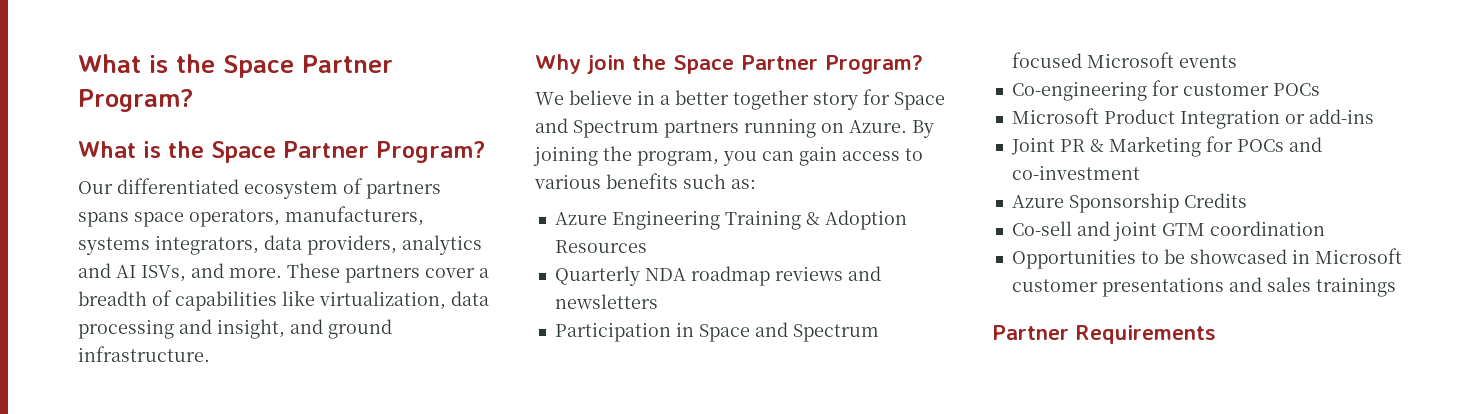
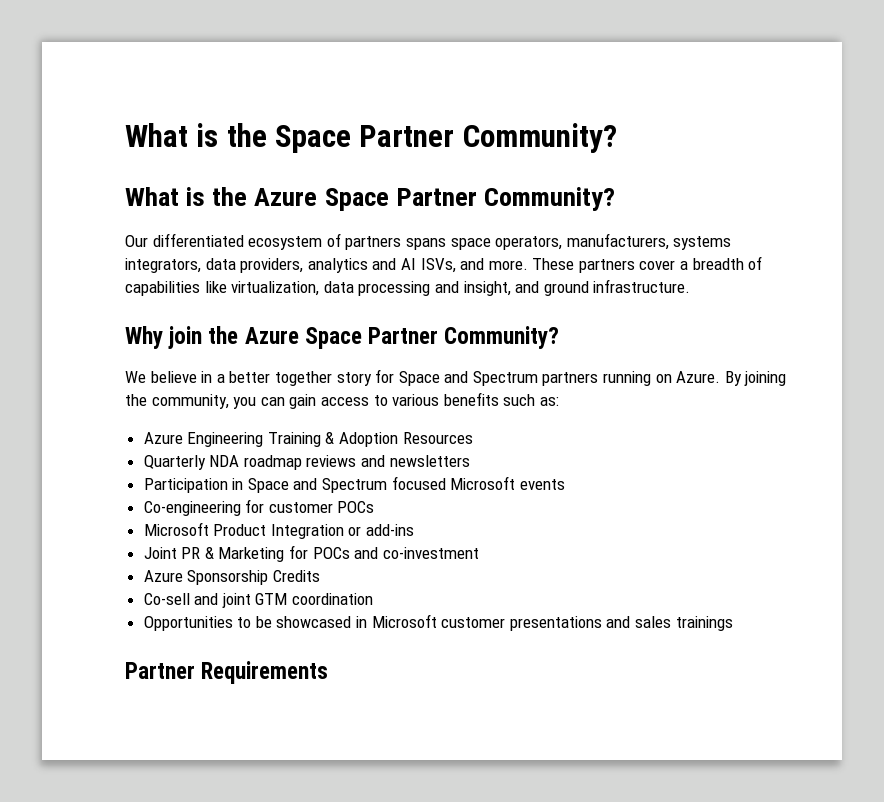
[78,54,393,78] [78,89,194,112] [78,141,485,163] What is the Space Partner Program? // What is the Space Partner Program? -> [125,123,617,153] [125,187,615,211] What is the Space Partner Community? // What is the Azure Space Partner Community?
[673,55,923,74] Space Partner Program? -> [244,326,560,349] Azure Space Partner Community?
[637,151,719,166] program, -> [151,394,229,409] community,

